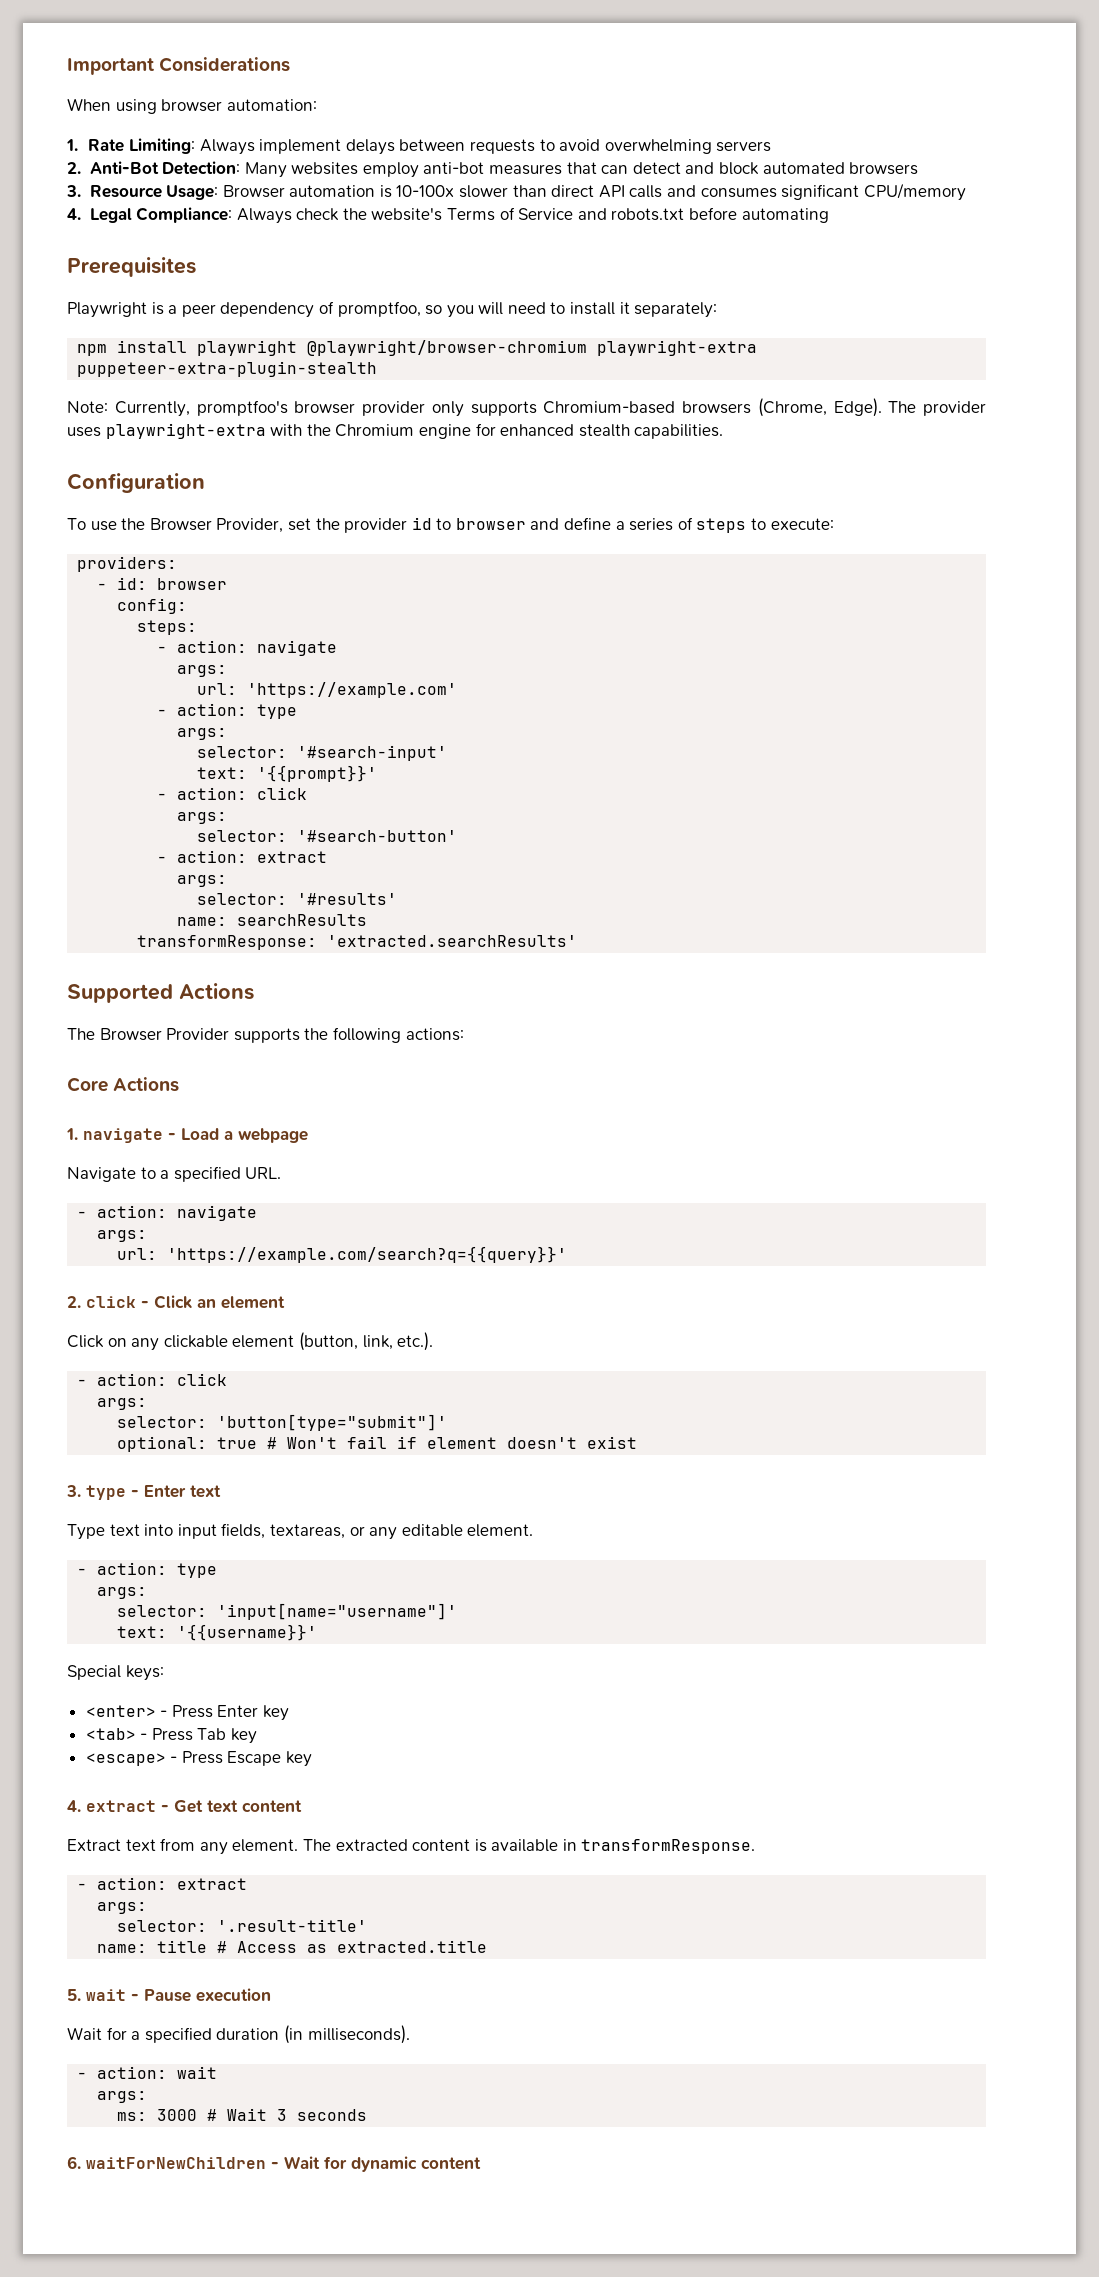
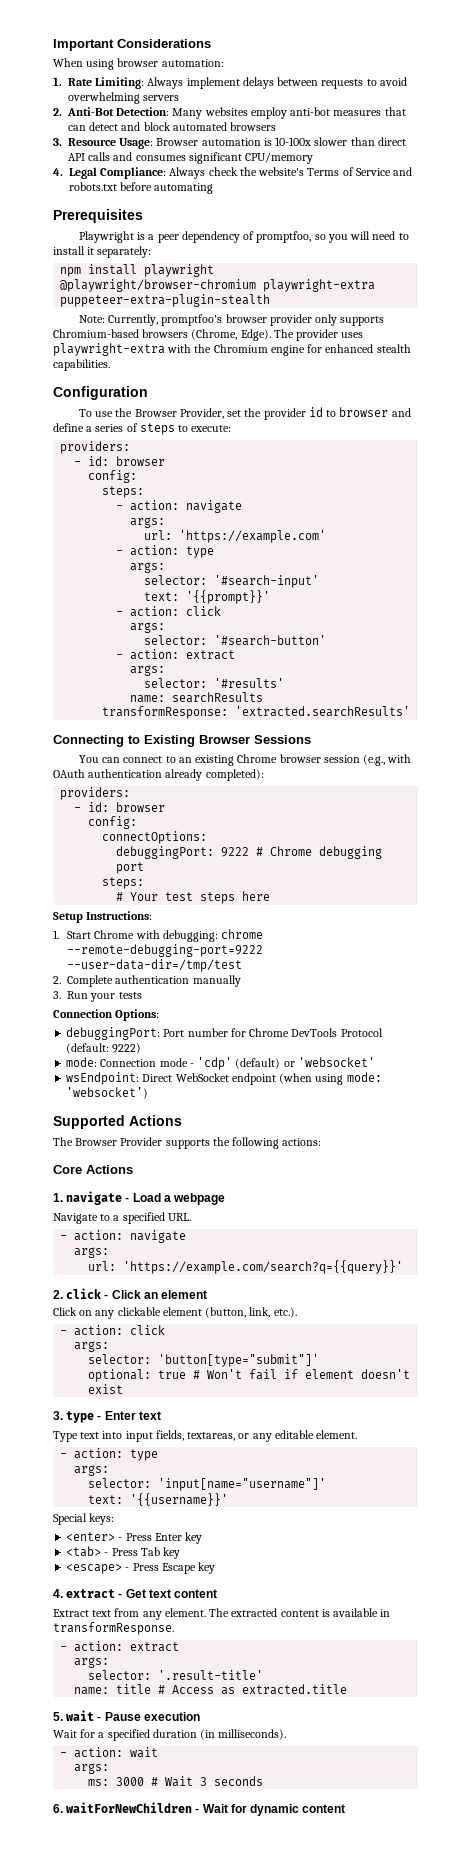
(578, 941) none -> [53,735,311,747] [78,754,412,766] [53,769,264,781] [60,787,131,800] [74,802,166,812] [88,816,138,829] [102,831,208,844] [116,846,383,859] [116,862,145,874] [102,877,145,889] [116,891,271,904] [53,911,153,923] [53,929,264,942] [67,944,264,957] [67,959,243,972] [53,975,241,987] [53,991,142,1002] [53,1009,160,1021] [66,1027,383,1040] [66,1043,142,1054] [66,1057,375,1070] [66,1072,382,1085] [66,1087,149,1099] // Connecting to Existing Browser Sessions // You can connect to an existing Chrome browser session (e.g., with OAuth authentication already completed): // providers: // - id: browser // config: // connectOptions: // debuggingPort: 9222 # Chrome debugging port // steps: // # Your test steps here // Setup Instructions: // 1. Start Chrome with debugging: chrome --remote-debugging-port=9222 --user-data-dir=/tmp/test // 2. Complete authentication manually // 3. Run your tests // Connection Options: // debuggingPort: Port number for Chrome DevTools Protocol (default: 9222) // mode: Connection mode - 'cdp' (default) or 'websocket' // wsEndpoint: Direct WebSocket endpoint (when using mode: 'websocket')

